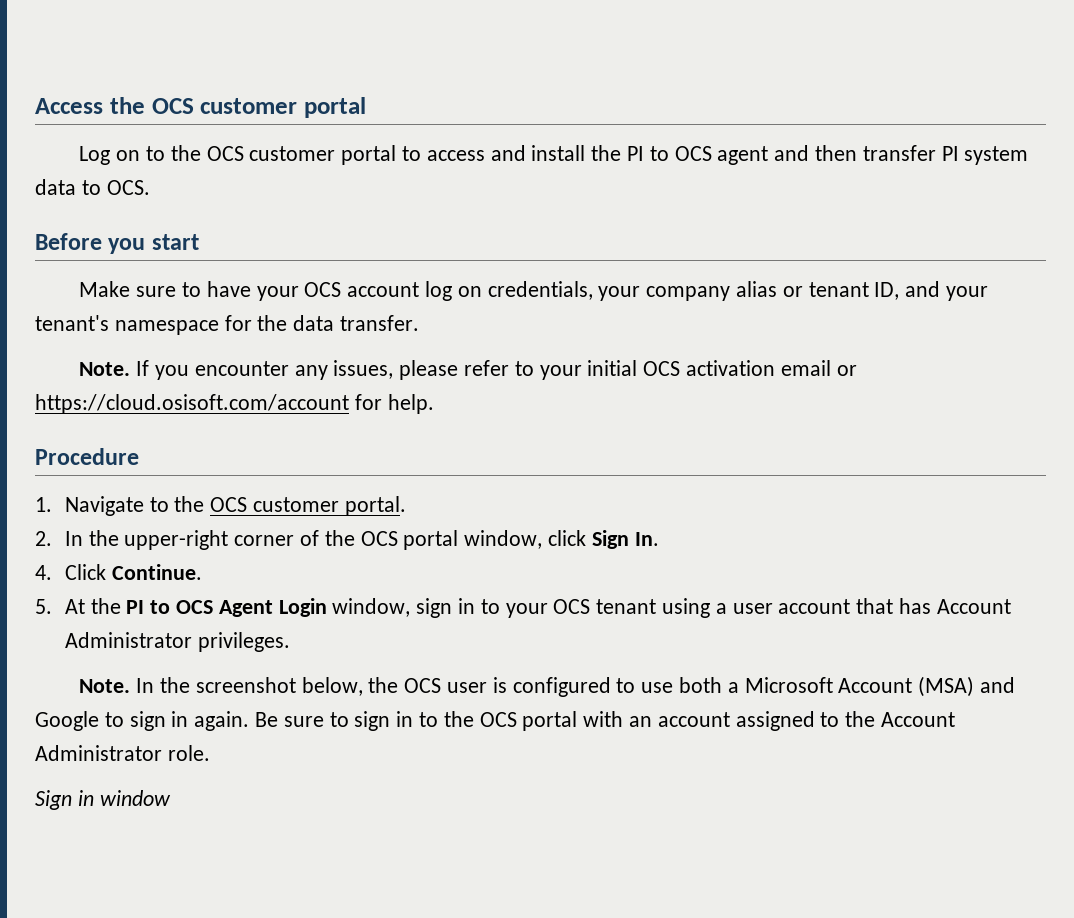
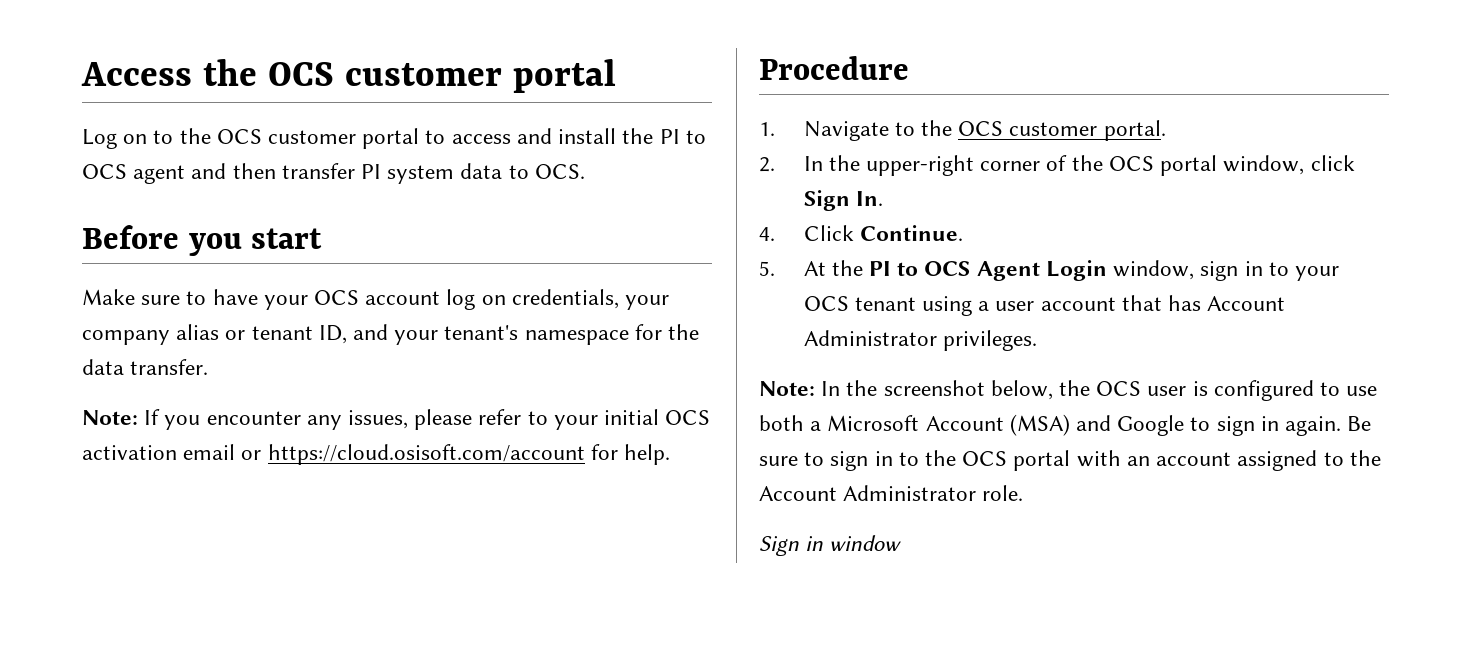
[79,362,131,376] Note. -> [82,410,138,425] Note:
[79,679,131,693] Note. -> [759,381,815,396] Note:

